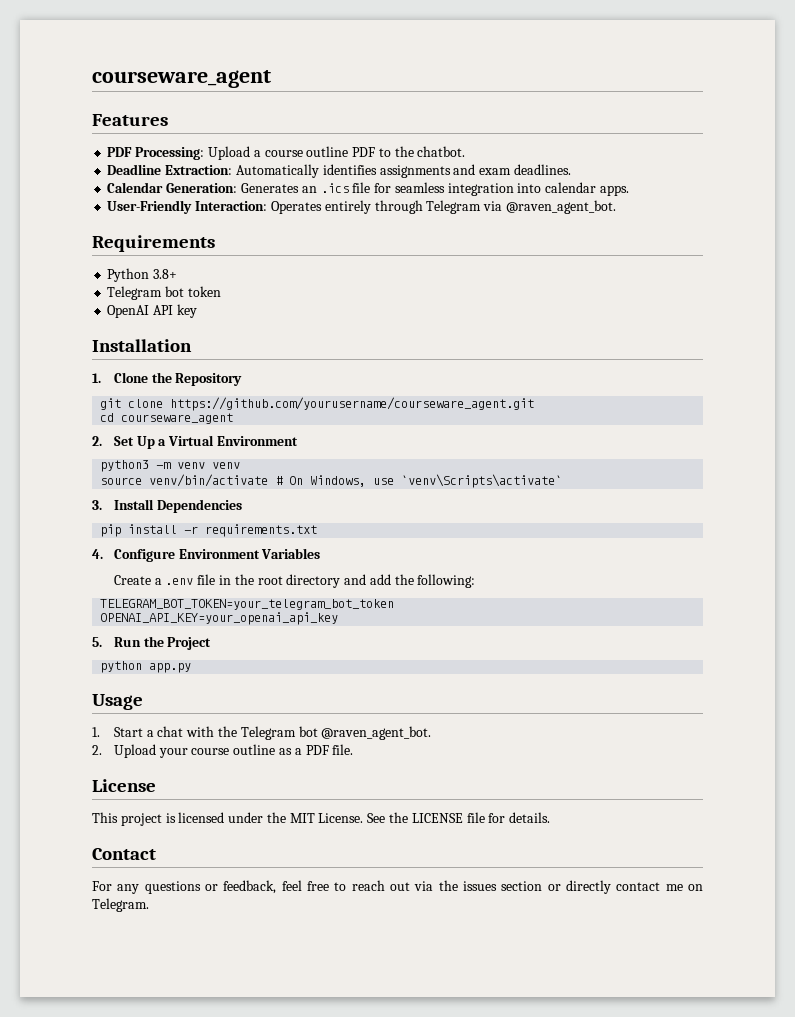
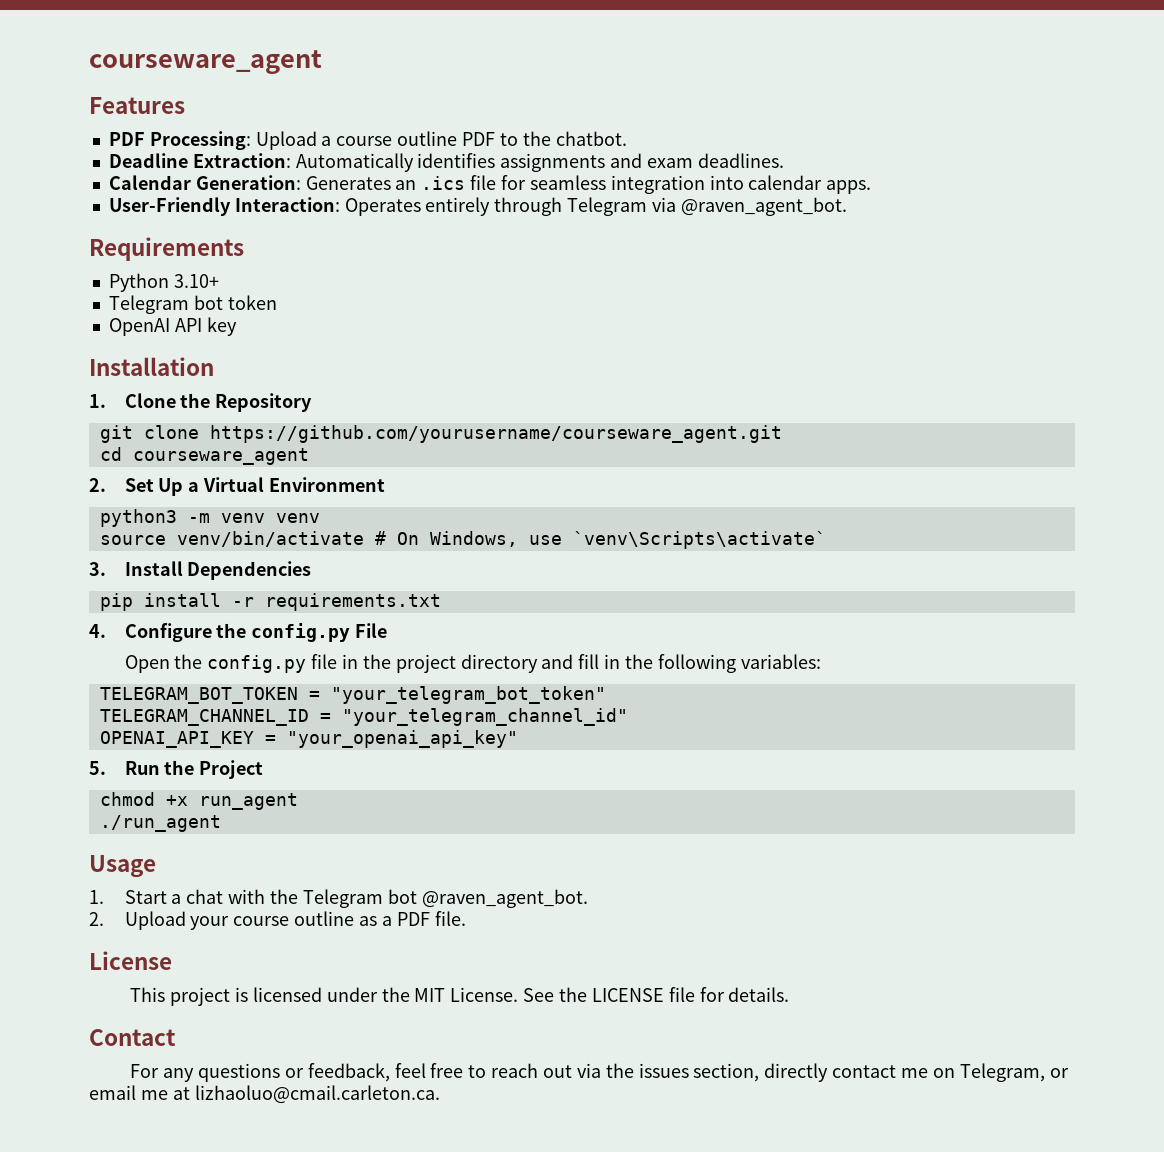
[153,269,178,279] 3.8+ -> [173,274,219,288] 3.10+
[178,548,321,559] [113,575,194,585] Environment Variables // Create a .env -> [216,623,388,642] [124,654,307,673] the config.py File // Open the config.py
[257,576,283,585] root -> [395,654,456,673] project
[369,574,476,588] [100,599,395,610] [100,612,339,625] add the following: // TELEGRAM_BOT_TOKEN=your_telegram_bot_token // OPENAI_API_KEY=your_openai_api_key -> [578,654,821,673] [99,686,606,704] [99,708,628,726] [99,730,518,748] fill in the following variables: // TELEGRAM_BOT_TOKEN = "your_telegram_bot_token" // TELEGRAM_CHANNEL_ID = "your_telegram_channel_id" // OPENAI_API_KEY = "your_openai_api_key"
[100,661,192,673] python app.py -> [99,792,298,810] [99,815,221,832] chmod +x run_agent // ./run_agent
[501,881,561,891] section or -> [693,1063,760,1082] section,
[92,898,149,912] Telegram. -> [959,1063,1069,1082] [89,1085,440,1104] Telegram, or email me at lizhaoluo@cmail.carleton.ca.

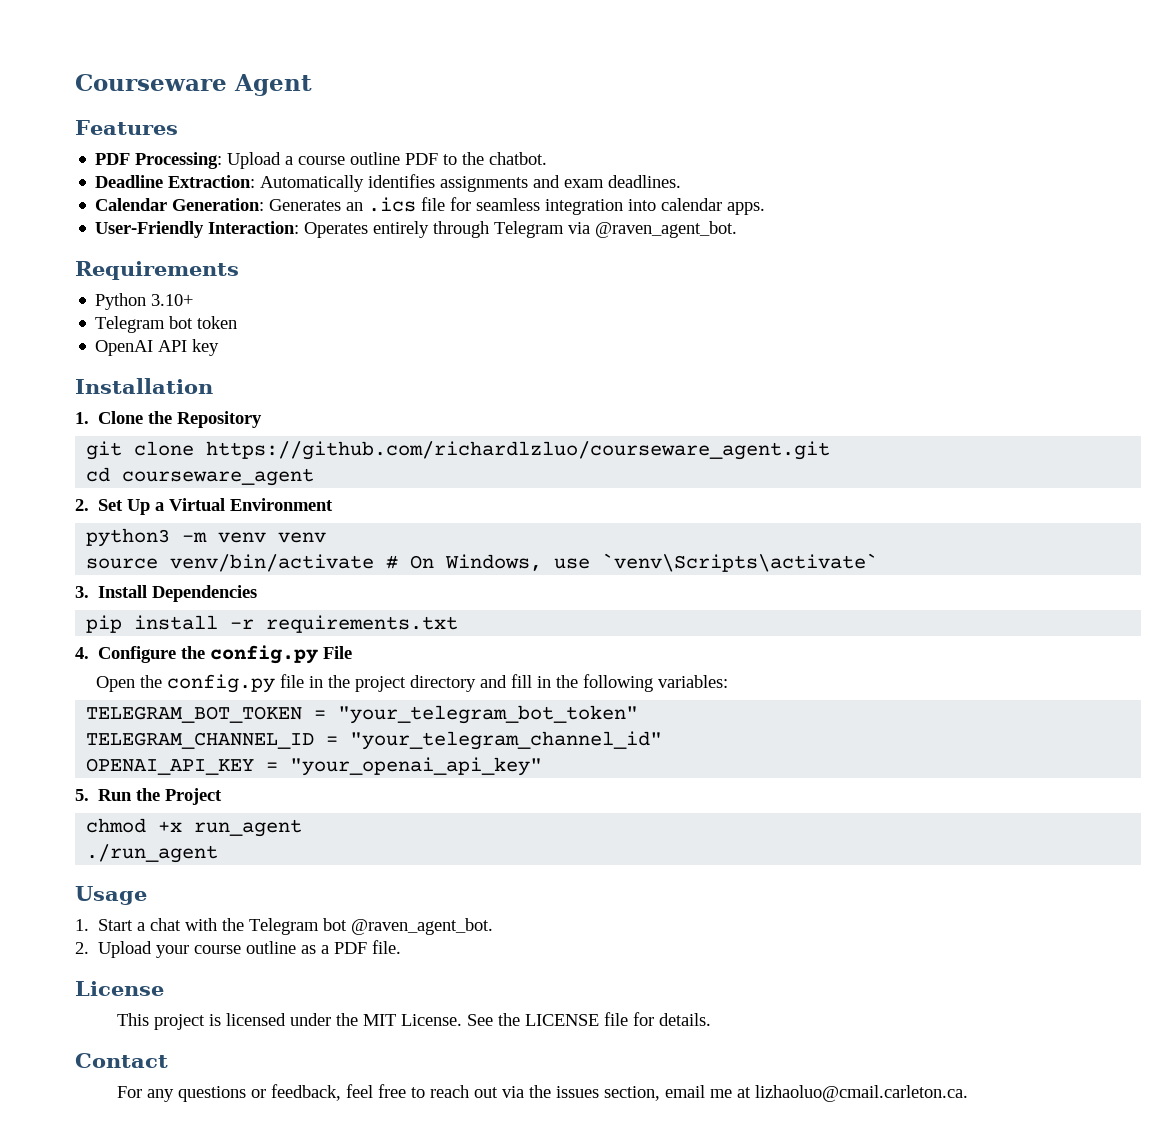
[89,50,322,74] courseware_agent -> [75,74,312,96] Courseware Agent
[209,425,782,443] https://github.com/yourusername/courseware_agent.git -> [206,441,831,460] https://github.com/richardlzluo/courseware_agent.git
[764,1063,1069,1082] directly contact me on Telegram, or -> (661, 1093) none

